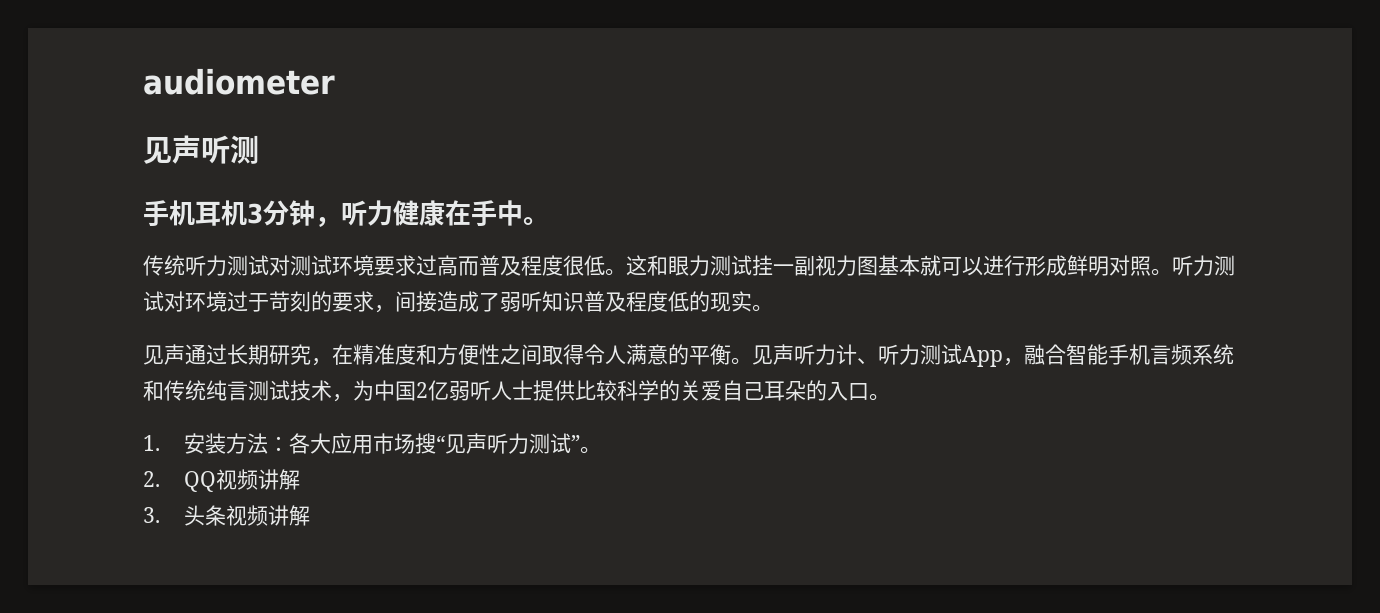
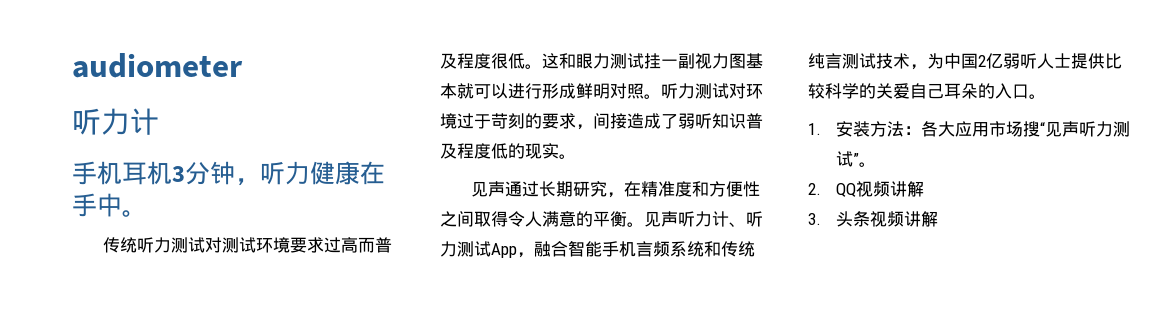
[143,135,259,164] 见声听测 -> [72,108,159,135] 听力计

